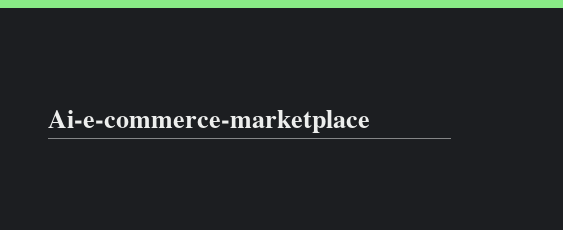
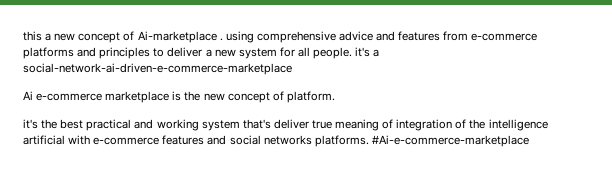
[48,110,370,133] Ai-e-commerce-marketplace -> [23,31,538,43] [23,47,380,59] [23,63,292,75] [23,91,335,103] [23,119,548,131] [23,135,529,147] this a new concept of Ai-marketplace . using comprehensive advice and features from e-commerce platforms and principles to deliver a new system for all people. it's a social-network-ai-driven-e-commerce-marketplace // Ai e-commerce marketplace is the new concept of platform. // it's the best practical and working system that's deliver true meaning of integration of the intelligence artificial with e-commerce features and social networks platforms. #Ai-e-commerce-marketplace

